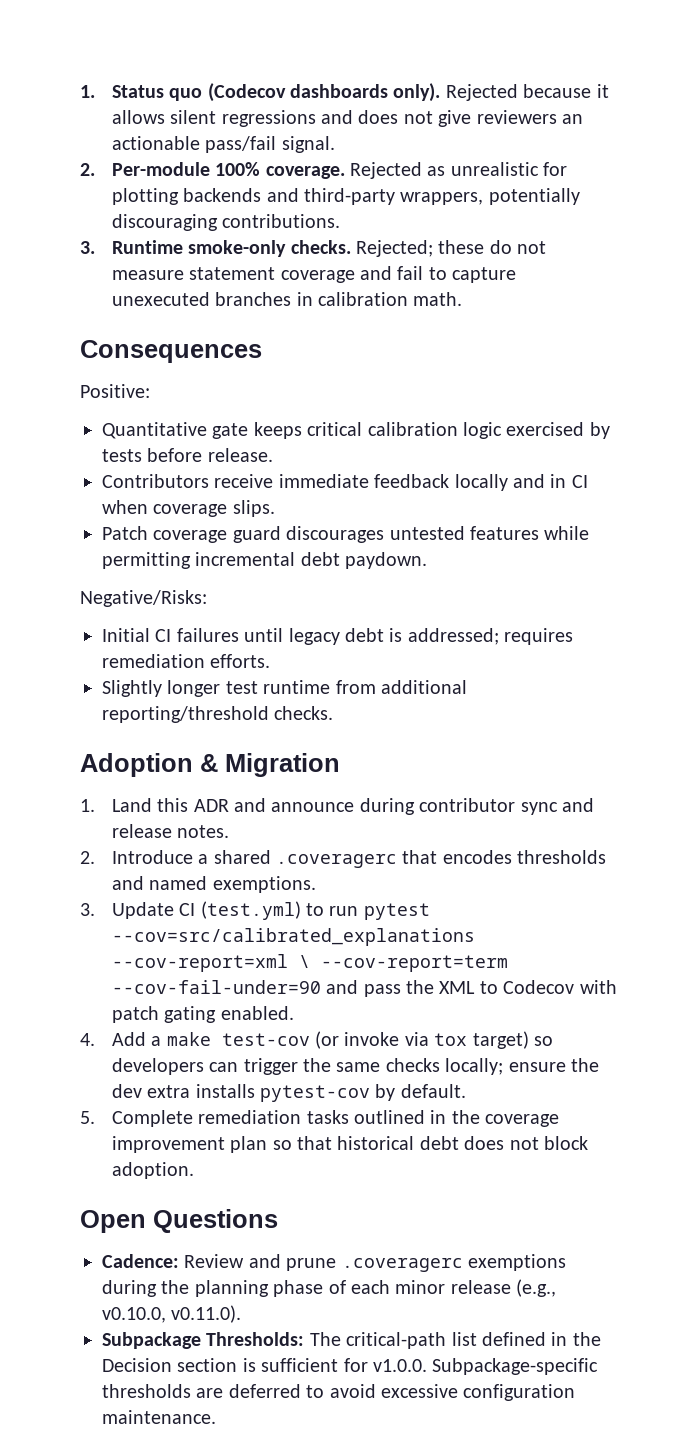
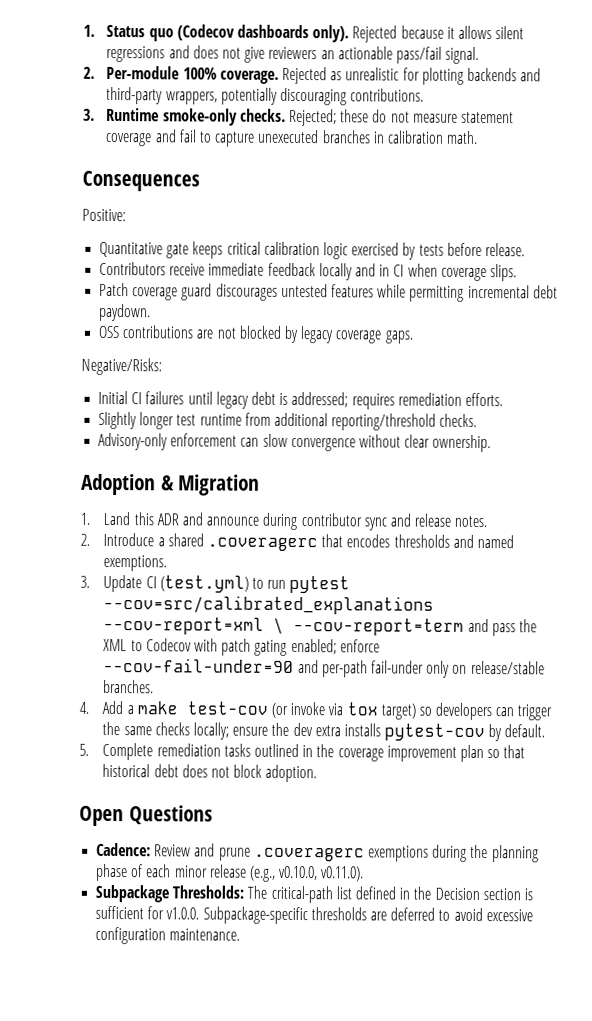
(428, 560) none -> [98,325,413,344] // OSS contributions are not blocked by legacy coverage gaps.
(334, 713) none -> [98,432,492,453] // Advisory-only enforcement can slow convergence without clear ownership.
[111,980,321,994] --cov-fail-under=90 -> (465, 626) none
[220,1006,294,1020] enabled. -> [290,638,380,655] [103,657,545,678] [103,679,155,694] enabled; enforce --cov-fail-under=90 and per-path fail-under only on release/stable branches.

